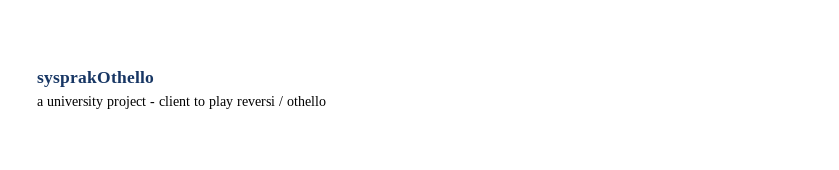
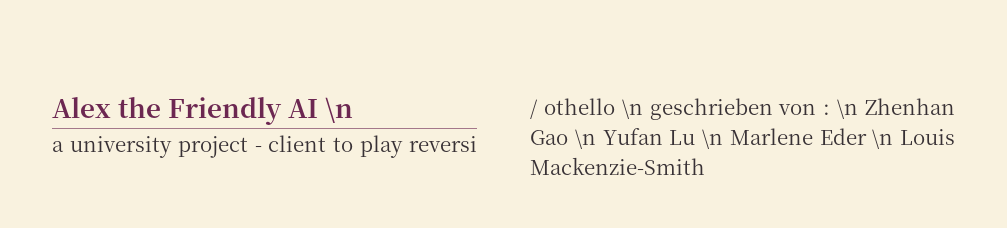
[37,71,154,87] sysprakOthello -> [52,97,354,125] Alex the Friendly AI \n
(326, 101) none -> [621,98,955,120] [530,128,955,149] [530,157,705,175] \n geschrieben von : \n Zhenhan Gao \n Yufan Lu \n Marlene Eder \n Louis Mackenzie-Smith

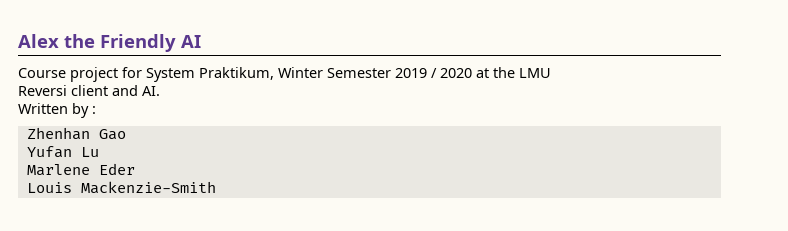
[325,97,354,123] [52,135,477,158] [530,98,817,120] \n // a university project - client to play reversi / othello \n geschrieben von -> [18,67,551,82] [18,85,160,96] [18,103,89,118] // Course project for System Praktikum, Winter Semester 2019 / 2020 at the LMU // Reversi client and AI. // Written by
[837,99,859,119] \n -> (96, 110) //
[574,129,596,149] \n -> (126, 134) //
[702,129,723,149] \n -> (99, 152) //
[872,129,894,149] \n -> (135, 169) //

